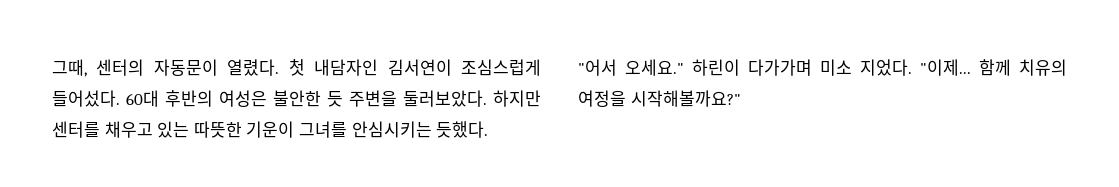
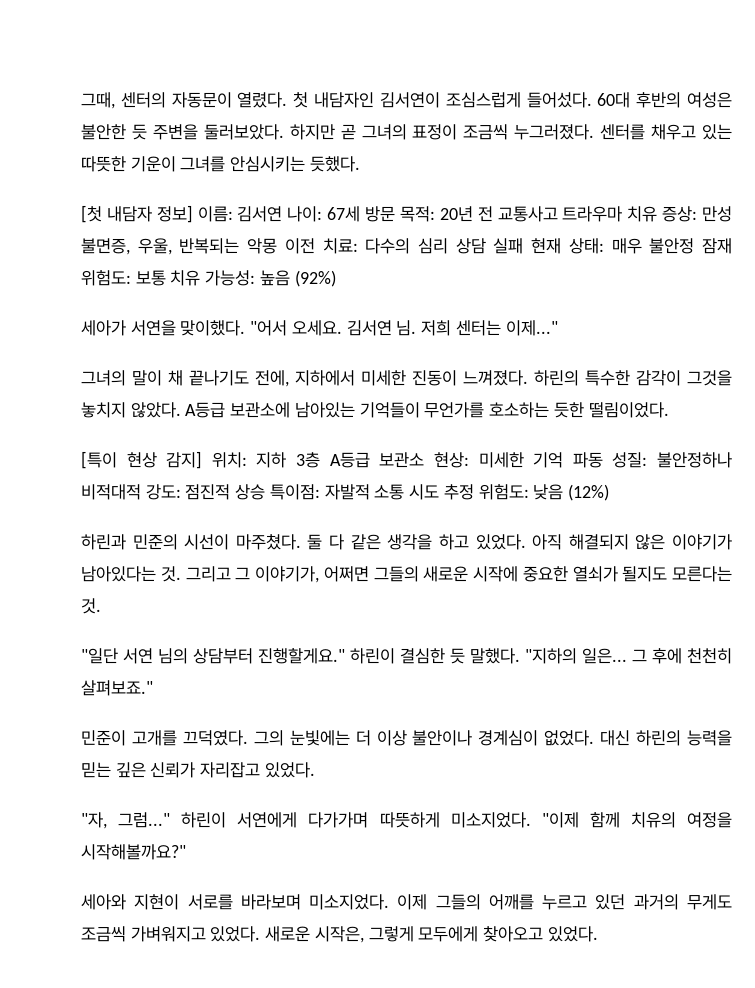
(541, 98) none -> [340,124,595,140] 곧 그녀의 표정이 조금씩 누그러졌다.
[578,59,1067,76] [578,90,741,107] "어서 오세요." 하린이 다가가며 미소 지었다. "이제... 함께 치유의 여정을 시작해볼까요?" -> [81,205,733,223] [81,238,732,255] [81,270,336,287] [81,320,558,336] [81,370,732,387] [81,402,669,418] [81,451,733,469] [81,484,609,501] [81,534,733,550] [81,566,732,583] [81,598,101,614] [81,648,732,664] [81,680,153,696] [81,730,732,746] [81,762,315,778] [81,812,733,829] [81,844,186,860] [81,894,732,910] [81,926,598,943] [첫 내담자 정보] 이름: 김서연 나이: 67세 방문 목적: 20년 전 교통사고 트라우마 치유 증상: 만성 불면증, 우울, 반복되는 악몽 이전 치료: 다수의 심리 상담 실패 현재 상태: 매우 불안정 잠재 위험도: 보통 치유 가능성: 높음 (92%) // 세아가 서연을 맞이했다. "어서 오세요. 김서연 님. 저희 센터는 이제..." // 그녀의 말이 채 끝나기도 전에, 지하에서 미세한 진동이 느껴졌다. 하린의 특수한 감각이 그것을 놓치지 않았다. A등급 보관소에 남아있는 기억들이 무언가를 호소하는 듯한 떨림이었다. // [특이 현상 감지] 위치: 지하 3층 A등급 보관소 현상: 미세한 기억 파동 성질: 불안정하나 비적대적 강도: 점진적 상승 특이점: 자발적 소통 시도 추정 위험도: 낮음 (12%) // 하린과 민준의 시선이 마주쳤다. 둘 다 같은 생각을 하고 있었다. 아직 해결되지 않은 이야기가 남아있다는 것. 그리고 그 이야기가, 어쩌면 그들의 새로운 시작에 중요한 열쇠가 될지도 모른다는 것. // "일단 서연 님의 상담부터 진행할게요." 하린이 결심한 듯 말했다. "지하의 일은... 그 후에 천천히 살펴보죠." // 민준이 고개를 끄덕였다. 그의 눈빛에는 더 이상 불안이나 경계심이 없었다. 대신 하린의 능력을 믿는 깊은 신뢰가 자리잡고 있었다. // "자, 그럼..." 하린이 서연에게 다가가며 따뜻하게 미소지었다. "이제 함께 치유의 여정을 시작해볼까요?" // 세아와 지현이 서로를 바라보며 미소지었다. 이제 그들의 어깨를 누르고 있던 과거의 무게도 조금씩 가벼워지고 있었다. 새로운 시작은, 그렇게 모두에게 찾아오고 있었다.

